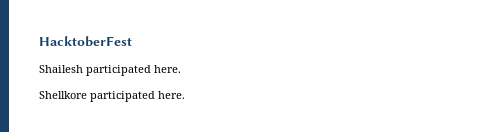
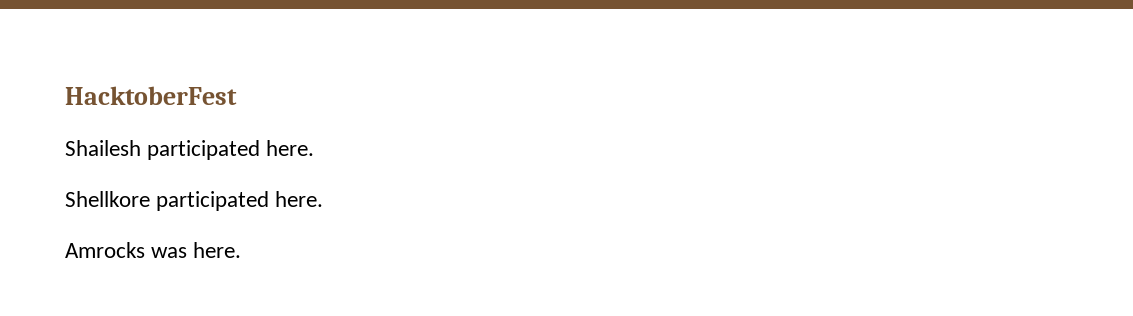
(185, 95) none -> [65,242,242,258] // Amrocks was here.

